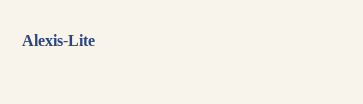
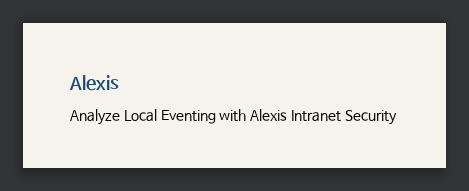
[22,34,95,46] Alexis-Lite -> [69,75,119,91] [70,109,397,125] Alexis // Analyze Local Eventing with Alexis Intranet Security

